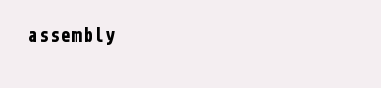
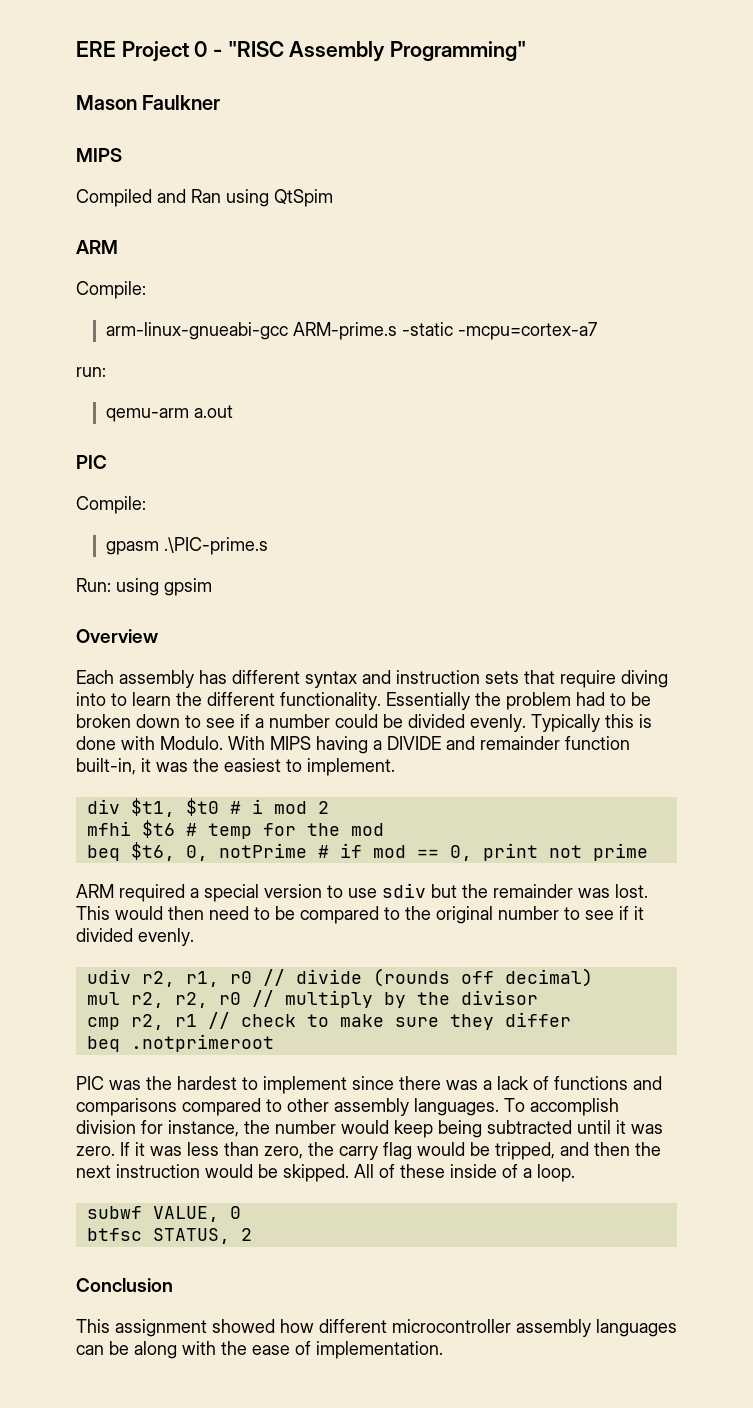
[27,27,115,45] assembly -> [76,41,527,62] [76,95,221,110] [76,148,122,162] [76,189,333,207] [76,240,118,254] [76,281,146,299] [105,322,597,340] [76,367,106,377] [105,405,233,422] [76,455,107,469] [76,496,146,514] [105,537,268,555] [76,578,212,596] [76,629,158,643] [76,670,668,688] [76,692,651,710] [76,714,652,732] [76,736,630,754] [76,758,395,776] [86,798,329,817] [86,820,384,839] [86,842,648,861] [76,883,648,902] [76,906,644,924] [76,928,194,946] [86,968,593,987] [86,990,538,1008] [86,1012,571,1030] [86,1034,274,1052] [76,1076,662,1094] [76,1098,619,1116] [76,1120,663,1138] [76,1142,661,1160] [76,1164,575,1182] [86,1206,241,1222] [86,1228,252,1244] [76,1278,173,1292] [76,1319,677,1337] [76,1341,443,1359] ERE Project 0 - "RISC Assembly Programming" // Mason Faulkner // MIPS // Compiled and Ran using QtSpim // ARM // Compile: // arm-linux-gnueabi-gcc ARM-prime.s -static -mcpu=cortex-a7 // run: // qemu-arm a.out // PIC // Compile: // gpasm .\PIC-prime.s // Run: using gpsim // Overview // Each assembly has different syntax and instruction sets that require diving into to learn the different functionality. Essentially the problem had to be broken down to see if a number could be divided evenly. Typically this is done with Modulo. With MIPS having a DIVIDE and remainder function built-in, it was the easiest to implement. // div $t1, $t0 # i mod 2 // mfhi $t6 # temp for the mod // beq $t6, 0, notPrime # if mod == 0, print not prime // ARM required a special version to use sdiv but the remainder was lost. This would then need to be compared to the original number to see if it divided evenly. // udiv r2, r1, r0 // divide (rounds off decimal) // mul r2, r2, r0 // multiply by the divisor // cmp r2, r1 // check to make sure they differ // beq .notprimeroot // PIC was the hardest to implement since there was a lack of functions and comparisons compared to other assembly languages. To accomplish division for instance, the number would keep being subtracted until it was zero. If it was less than zero, the carry flag would be tripped, and then the next instruction would be skipped. All of these inside of a loop. // subwf VALUE, 0 // btfsc STATUS, 2 // Conclusion // This assignment showed how different microcontroller assembly languages can be along with the ease of implementation.

